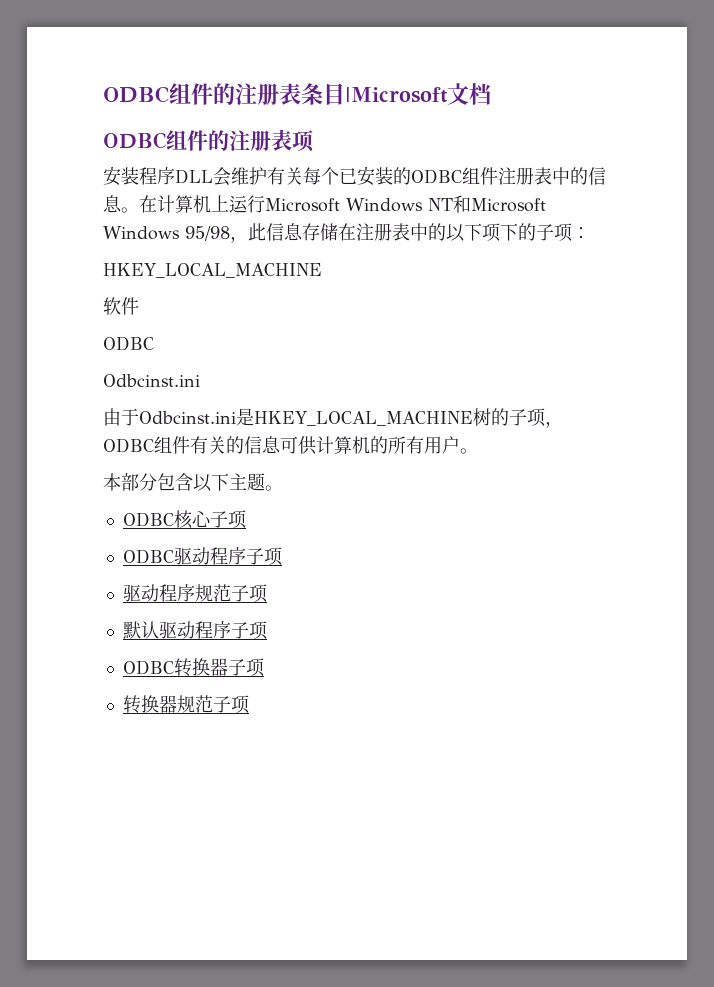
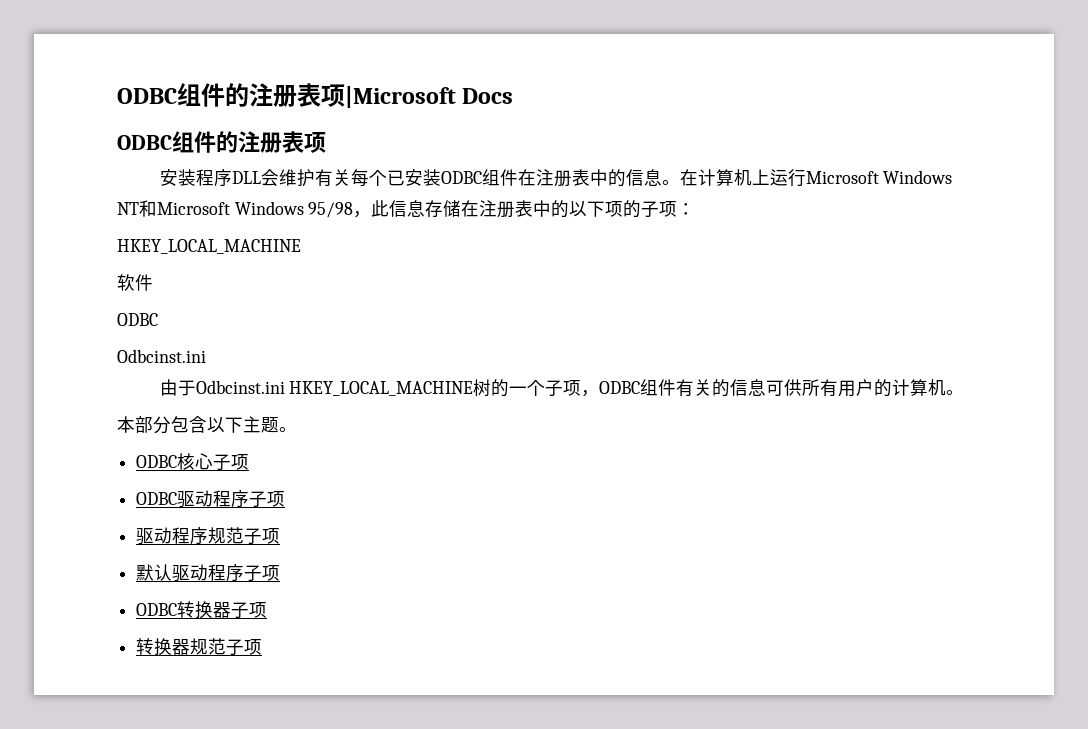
[103,83,491,105] ODBC组件的注册表条目|Microsoft文档 -> [117,83,514,108] ODBC组件的注册表项|Microsoft Docs
[393,167,498,185] 的ODBC组件 -> [440,169,536,186] ODBC组件在
[500,223,518,241] 下 -> (624, 209) none
[236,408,254,426] 是 -> (285, 387) none
(509, 417) none -> [509,379,546,396] 一个
[316,436,460,454] 计算机的所有用户 -> [802,379,947,397] 所有用户的计算机

